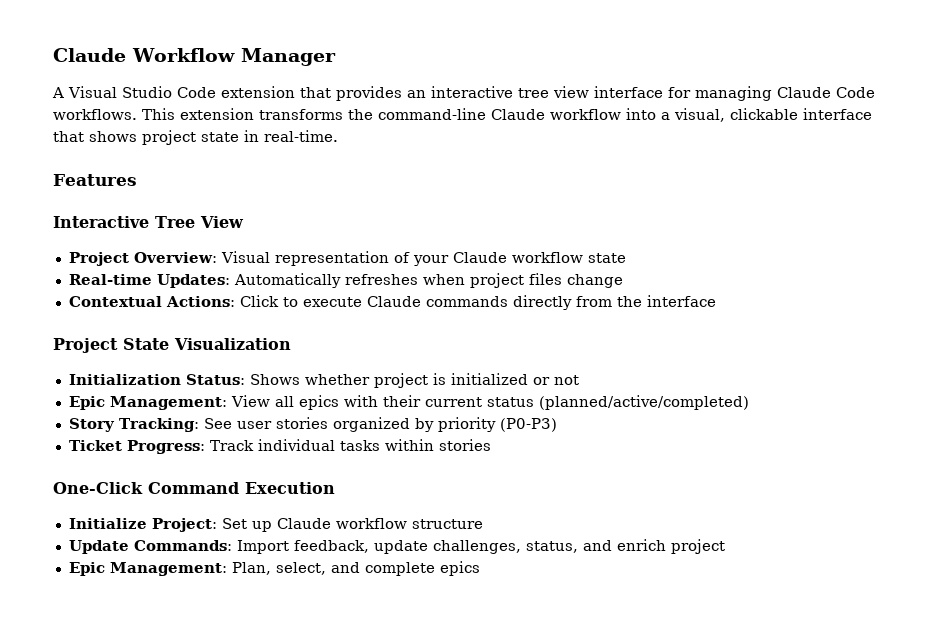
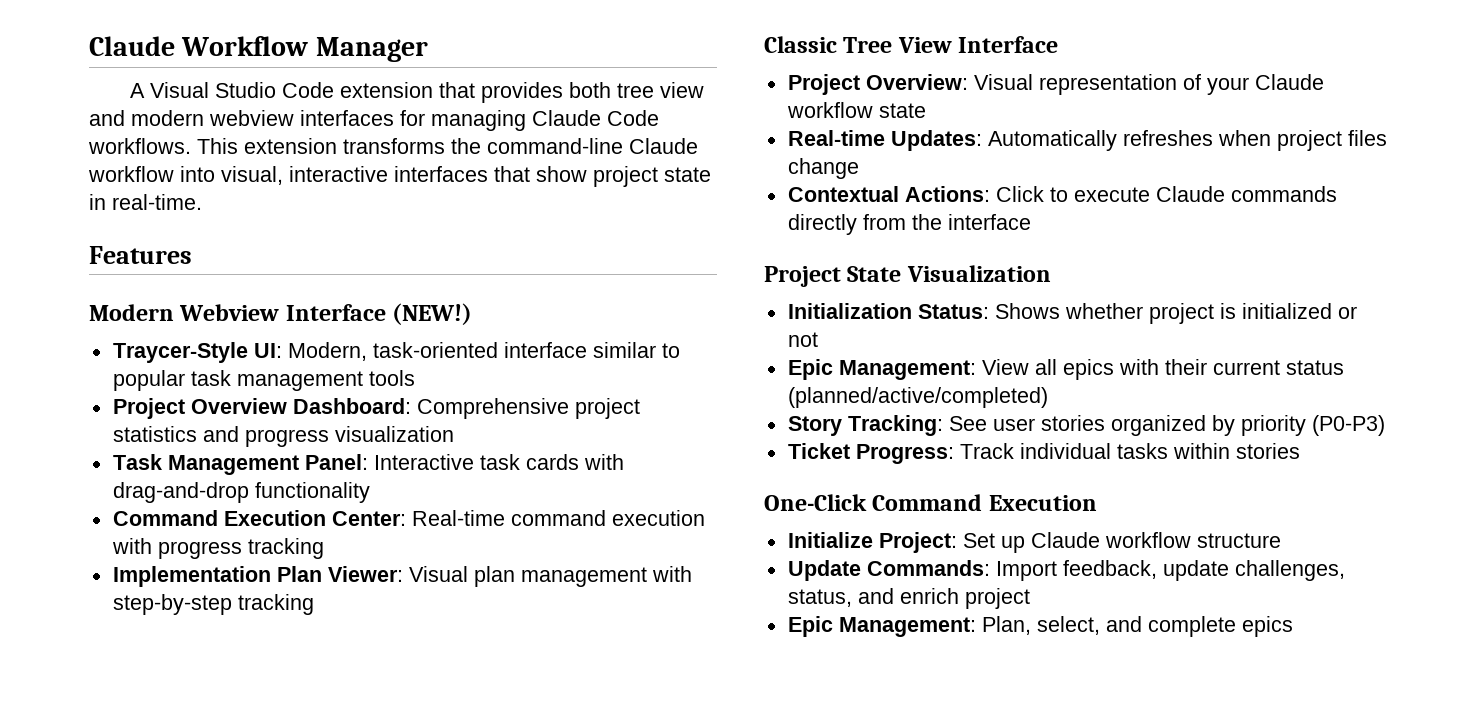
[407,86,663,98] an interactive tree view interface -> [569,82,705,98] [89,110,394,126] both tree view and modern webview interfaces
[661,108,872,122] [53,131,137,142] a visual, clickable interface that shows -> [221,166,587,185] visual, interactive interfaces that show
[53,216,149,228] Interactive -> [89,303,473,325] [112,342,680,363] [112,370,415,391] [112,398,640,419] [112,426,454,447] [112,454,624,475] [112,482,370,503] [112,510,705,526] [111,538,324,559] [112,566,692,587] [112,594,314,615] [764,36,837,53] Modern Webview Interface (NEW!) // Traycer-Style UI: Modern, task-oriented interface similar to popular task management tools // Project Overview Dashboard: Comprehensive project statistics and progress visualization // Task Management Panel: Interactive task cards with drag-and-drop functionality // Command Execution Center: Real-time command execution with progress tracking // Implementation Plan Viewer: Visual plan management with step-by-step tracking // Classic
(244, 222) none -> [958,36,1059,53] Interface

